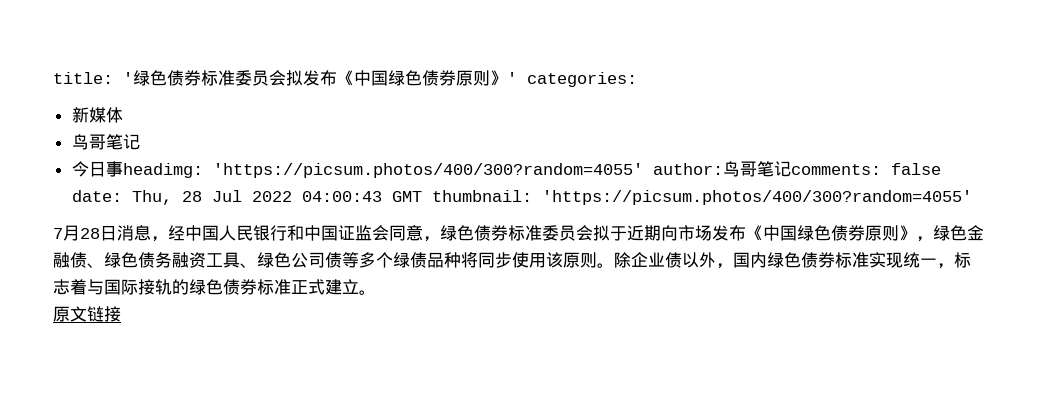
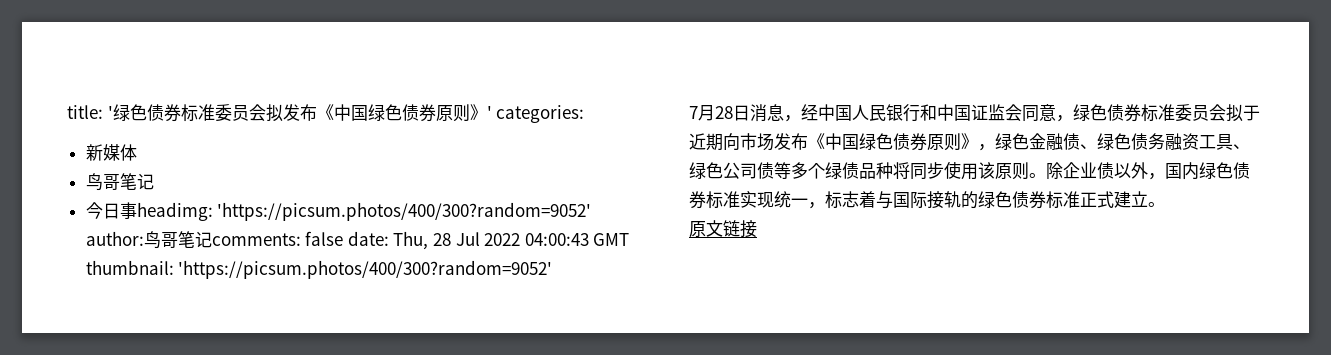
[212,163,643,178] 'https://picsum.photos/400/300?random=4055' -> [217,202,592,221] 'https://picsum.photos/400/300?random=9052'
[541,190,972,205] 'https://picsum.photos/400/300?random=4055' -> [178,260,553,279] 'https://picsum.photos/400/300?random=9052'

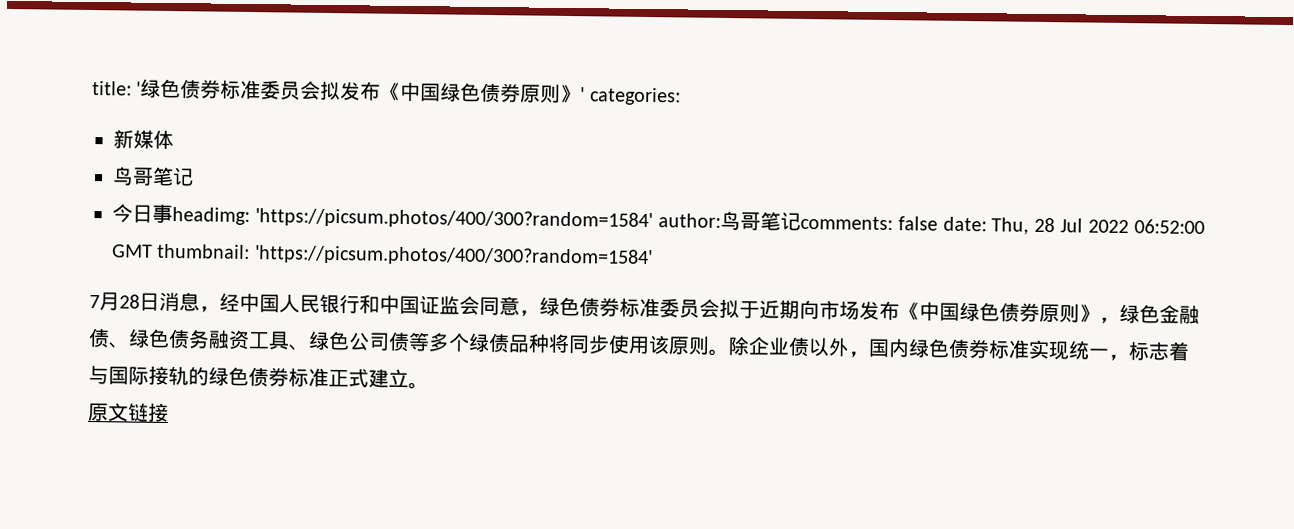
[217,202,592,221] 'https://picsum.photos/400/300?random=9052' -> [254,208,653,231] 'https://picsum.photos/400/300?random=1584'
[524,233,589,246] 04:00:43 -> [1134,219,1206,235] 06:52:00
[178,260,553,279] 'https://picsum.photos/400/300?random=9052' -> [253,245,653,268] 'https://picsum.photos/400/300?random=1584'

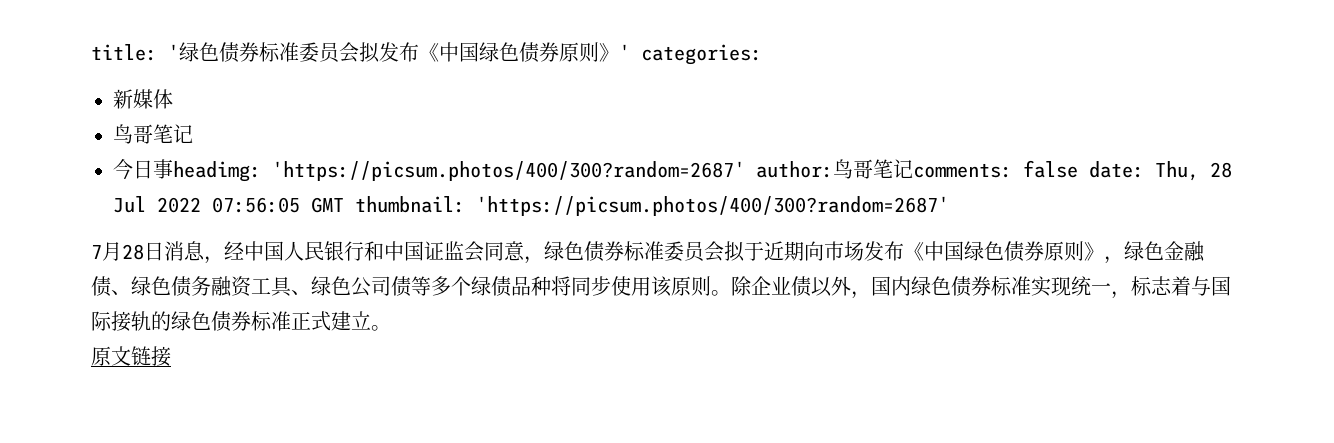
[254,208,653,231] 'https://picsum.photos/400/300?random=1584' -> [272,161,745,181] 'https://picsum.photos/400/300?random=2687'
[1134,219,1206,235] 06:52:00 -> [212,197,300,213] 07:56:05
[253,245,653,268] 'https://picsum.photos/400/300?random=1584' -> [476,196,949,216] 'https://picsum.photos/400/300?random=2687'

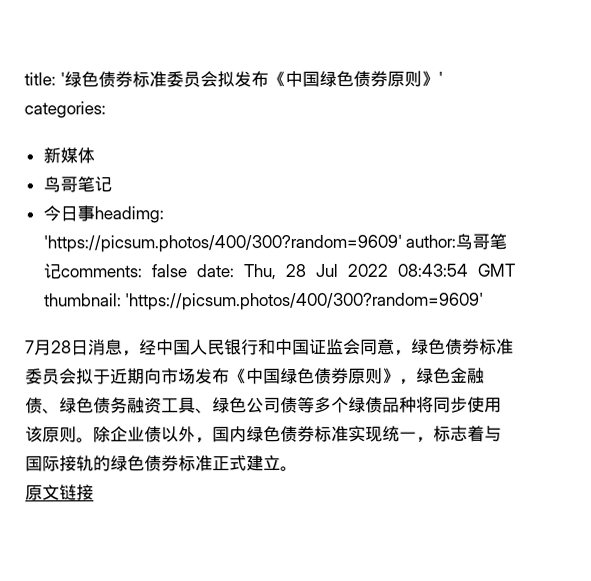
[272,161,745,181] 'https://picsum.photos/400/300?random=2687' -> [42,234,402,253] 'https://picsum.photos/400/300?random=9609'
[212,197,300,213] 07:56:05 -> [396,263,468,277] 08:43:54
[476,196,949,216] 'https://picsum.photos/400/300?random=2687' -> [125,292,485,311] 'https://picsum.photos/400/300?random=9609'

